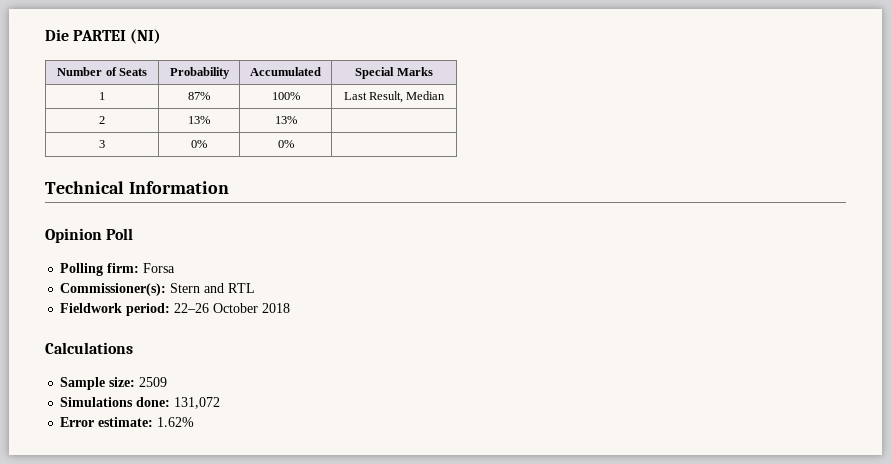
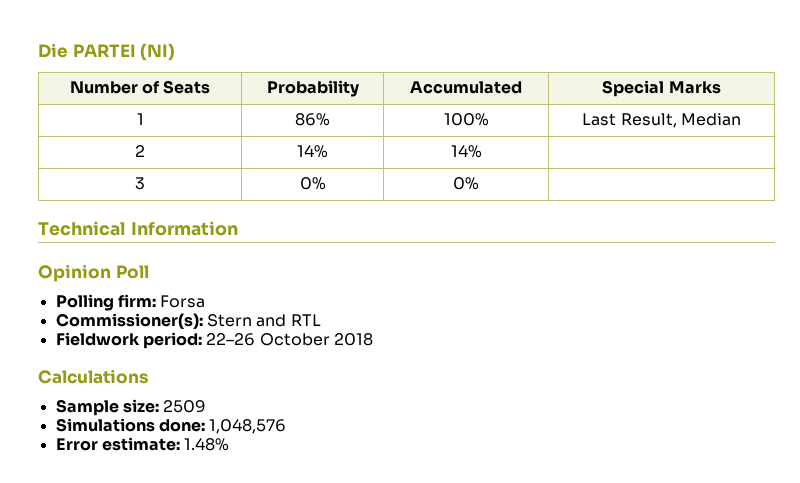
[188,92,210,100] 87% -> [295,113,330,126] 86%
[188,116,210,124] [274,116,297,124] 13% | 13% -> [297,145,328,158] [450,145,482,158] 14% | 14%
[174,397,221,409] 131,072 -> [209,419,287,434] 1,048,576
[157,417,195,427] 1.62% -> [184,438,230,451] 1.48%

